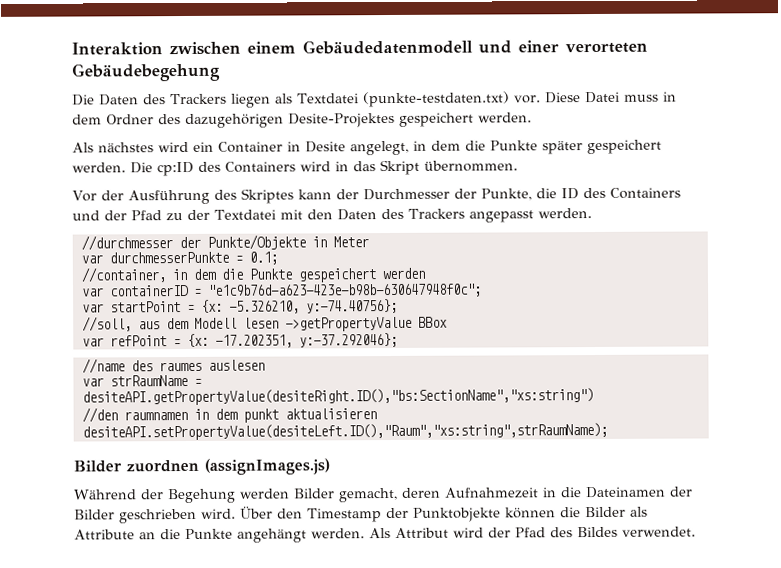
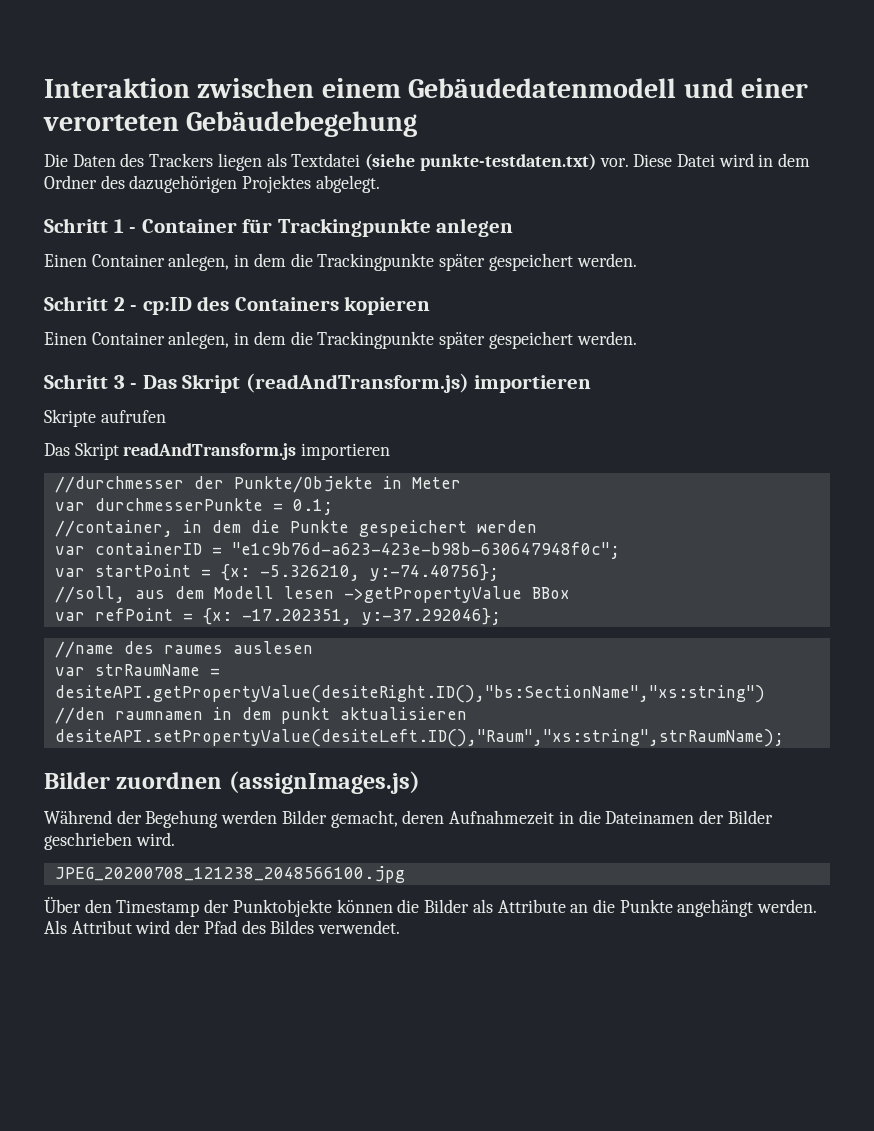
[362,91,510,108] (punkte-testdaten.txt) -> [365,153,596,171] (siehe punkte-testdaten.txt)
[623,94,659,102] muss -> [718,153,754,167] wird
[288,112,532,128] [72,139,662,156] [72,159,518,177] [72,187,681,205] [72,208,592,223] Desite-Projektes gespeichert werden. // Als nächstes wird ein Container in Desite angelegt, in dem die Punkte später gespeichert werden. Die cp:ID des Containers wird in das Skript übernommen. // Vor der Ausführung des Skriptes kann der Durchmesser der Punkte, die ID des Containers und der Pfad zu der Textdatei mit den Daten des Trackers angepasst werden. -> [242,175,380,193] [44,218,514,237] [44,253,637,271] [44,296,431,315] [44,331,637,349] [44,373,592,393] [44,409,166,427] [44,442,391,460] Projektes abgelegt. // Schritt 1 - Container für Trackingpunkte anlegen // Einen Container anlegen, in dem die Trackingpunkte später gespeichert werden. // Schritt 2 - cp:ID des Containers kopieren // Einen Container anlegen, in dem die Trackingpunkte später gespeichert werden. // Schritt 3 - Das Skript (readAndTransform.js) importieren // Skripte aufrufen // Das Skript readAndTransform.js importieren
(236, 513) none -> [54,866,405,883] // JPEG_20200708_121238_2048566100.jpg //

